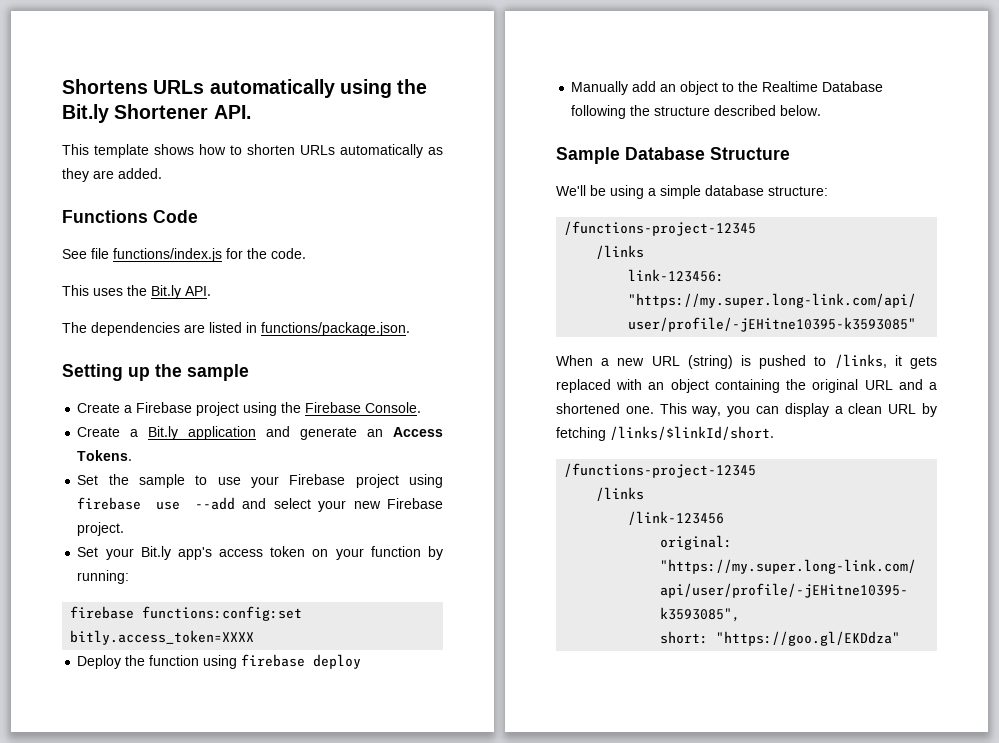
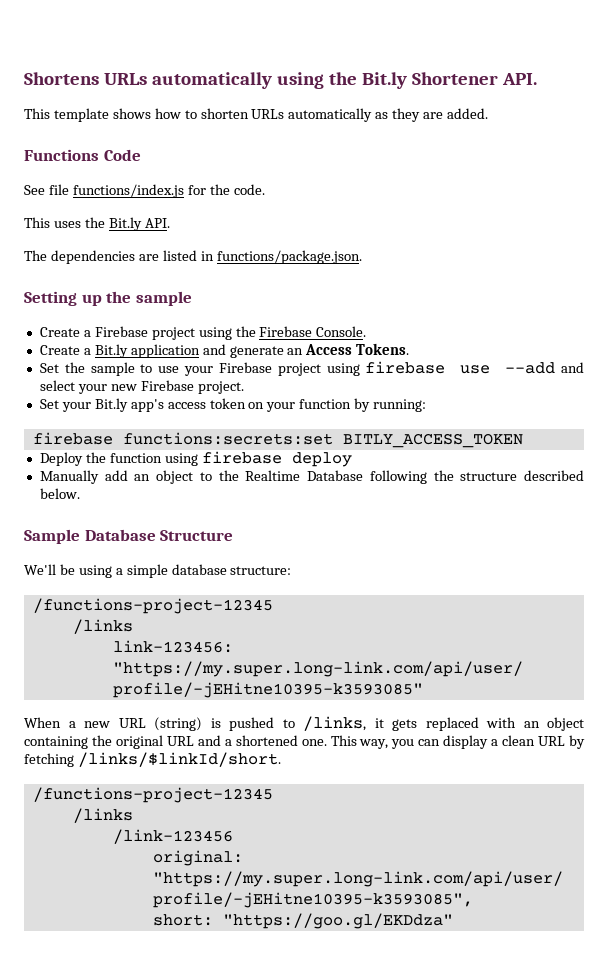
[142,606,303,621] [70,630,255,645] functions:config:set bitly.access_token=XXXX -> [122,432,523,448] functions:secrets:set BITLY_ACCESS_TOKEN

